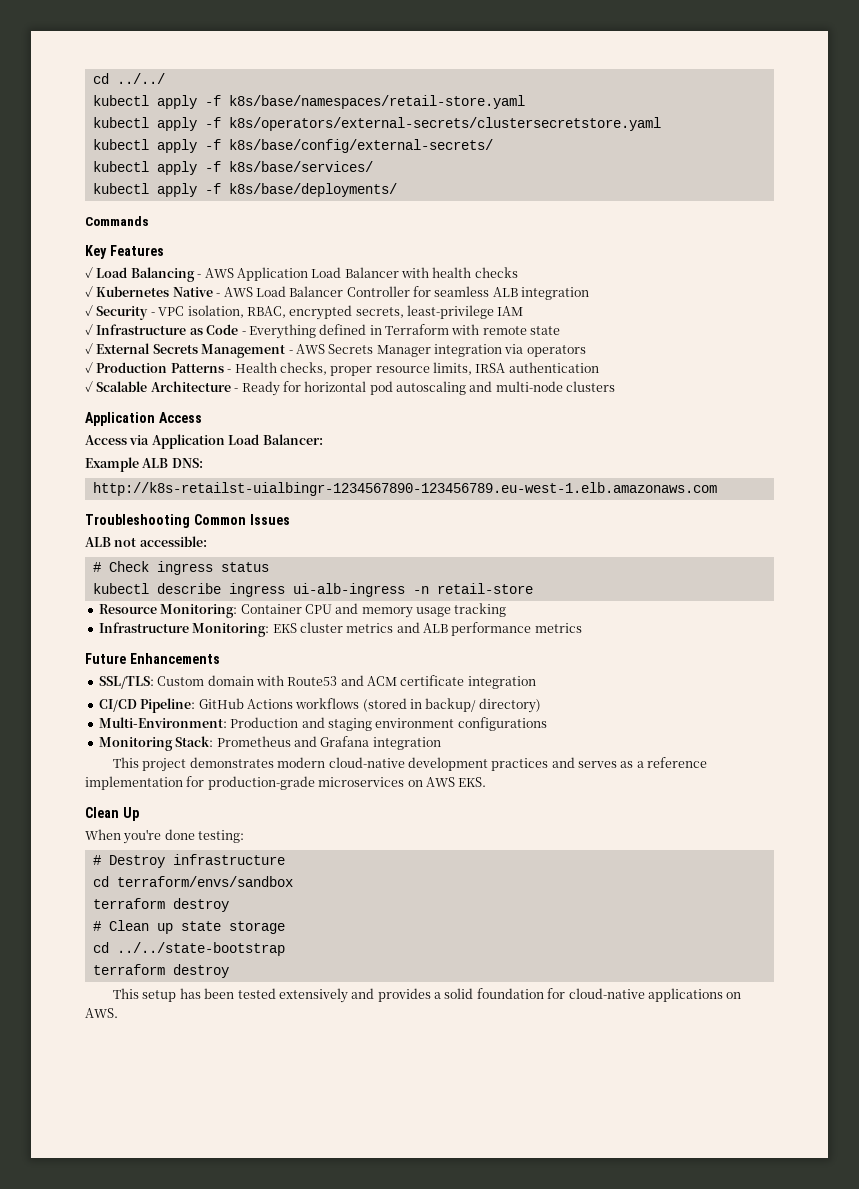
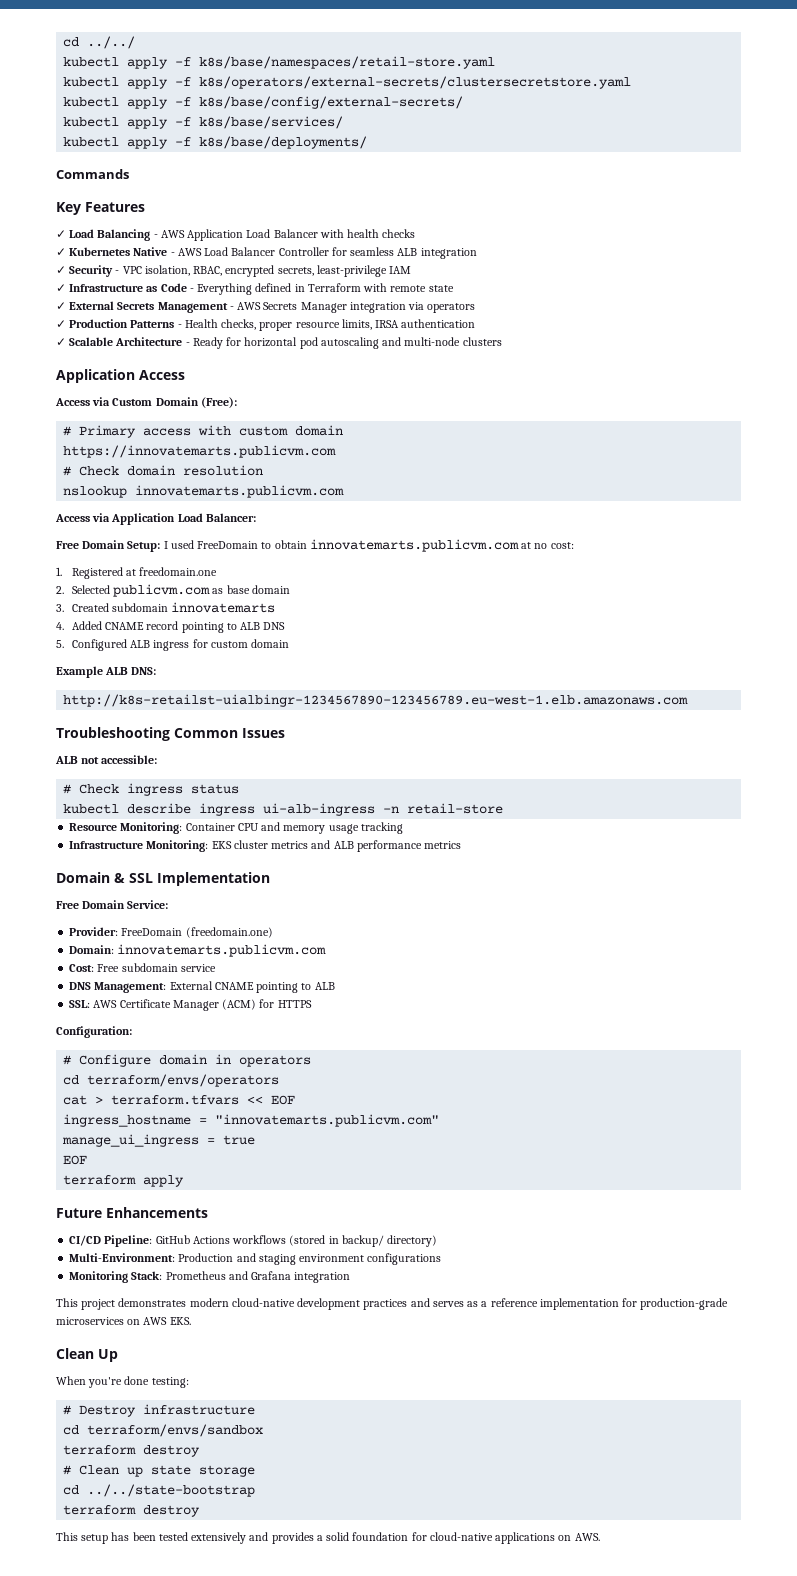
(202, 417) none -> [55,397,237,408] [63,425,344,438] [63,445,337,458] [63,465,264,476] [63,485,345,498] // Access via Custom Domain (Free): // # Primary access with custom domain // https://innovatemarts.publicvm.com // # Check domain resolution // nslookup innovatemarts.publicvm.com
(323, 439) none -> [56,539,574,552] [56,567,218,579] [56,584,290,597] [56,602,276,613] [56,621,286,633] [56,639,290,651] // Free Domain Setup: I used FreeDomain to obtain innovatemarts.publicvm.com at no cost: // 1. Registered at freedomain.one // 2. Selected publicvm.com as base domain // 3. Created subdomain innovatemarts // 4. Added CNAME record pointing to ALB DNS // 5. Configured ALB ingress for custom domain
[85,653,220,664] [98,675,536,689] Future Enhancements // SSL/TLS: Custom domain with Route53 and ACM certificate integration -> [56,872,270,886] [56,900,169,909] [69,927,273,938] [69,944,327,957] [69,963,216,972] [69,981,335,993] [69,999,312,1011] [56,1026,132,1038] [63,1054,312,1067] [63,1074,280,1087] [63,1095,296,1105] [63,1114,440,1127] [62,1134,256,1147] [63,1155,88,1165] [63,1175,185,1187] [56,1207,208,1218] Domain & SSL Implementation // Free Domain Service: // Provider: FreeDomain (freedomain.one) // Domain: innovatemarts.publicvm.com // Cost: Free subdomain service // DNS Management: External CNAME pointing to ALB // SSL: AWS Certificate Manager (ACM) for HTTPS // Configuration: // # Configure domain in operators // cd terraform/envs/operators // cat > terraform.tfvars << EOF // ingress_hostname = "innovatemarts.publicvm.com" // manage_ui_ingress = true // EOF // terraform apply // Future Enhancements

